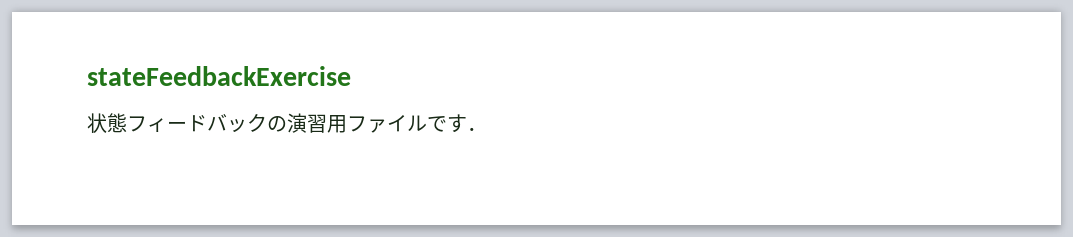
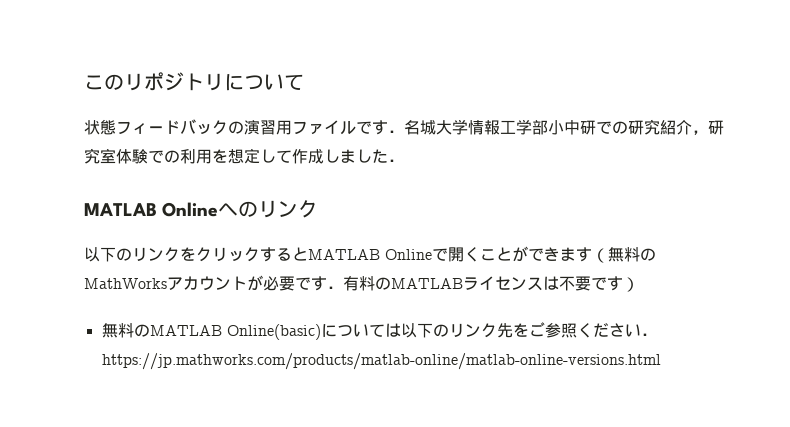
[87,66,351,86] stateFeedbackExercise -> [84,72,304,91] このリポジトリについて
(487, 129) none -> [404,119,724,135] [84,148,404,164] [84,200,319,218] [84,246,656,263] [84,275,639,292] [101,322,657,340] [101,353,661,370] 名城大学情報工学部小中研での研究紹介，研究室体験での利用を想定して作成しました． // MATLAB Onlineへのリンク // 以下のリンクをクリックするとMATLAB Onlineで開くことができます（無料のMathWorksアカウントが必要です．有料のMATLABライセンスは不要です） // 無料のMATLAB Online(basic)については以下のリンク先をご参照ください．https://jp.mathworks.com/products/matlab-online/matlab-online-versions.html

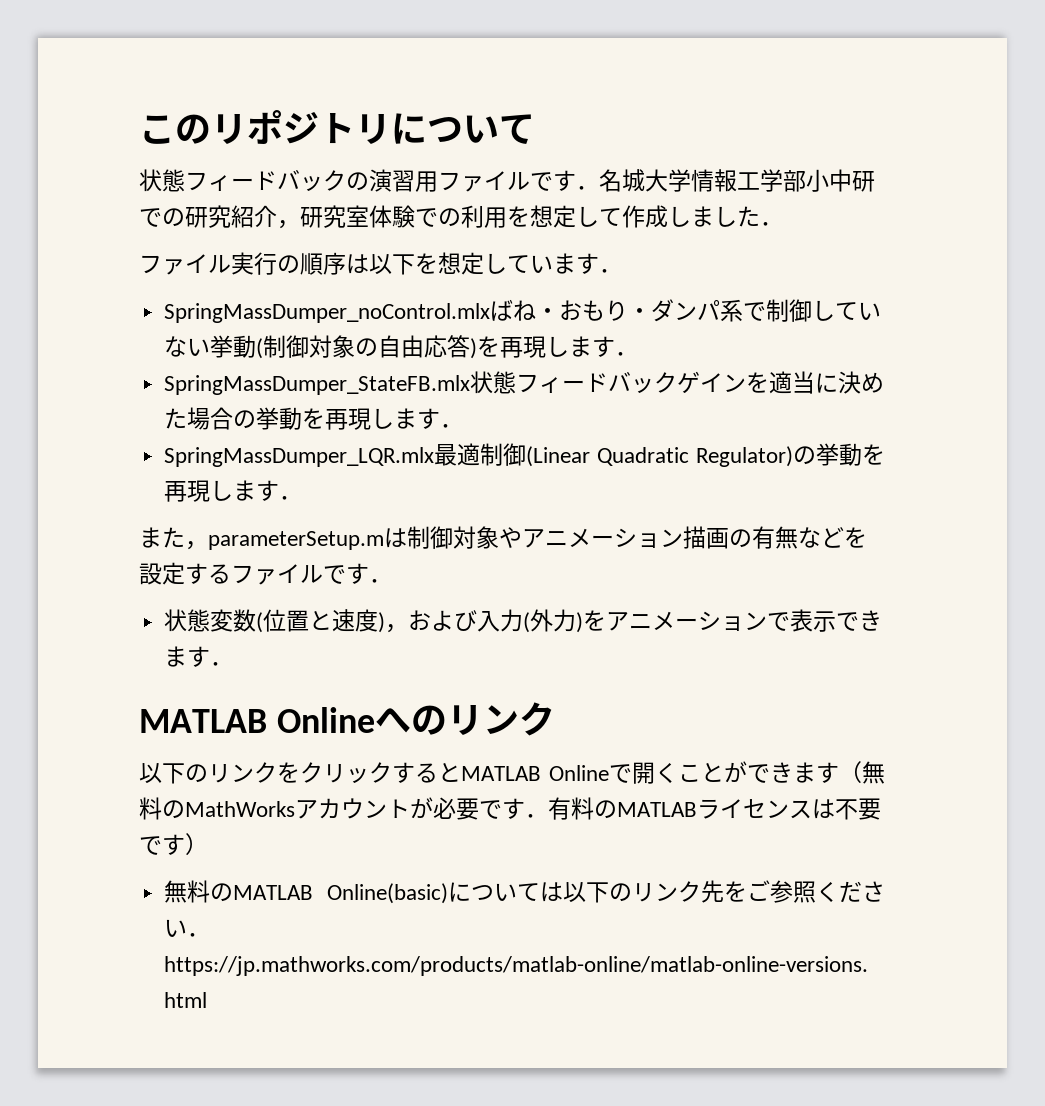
(404, 160) none -> [139,252,622,275] [164,299,882,323] [164,335,639,359] [164,371,885,395] [164,407,464,430] [164,443,885,467] [164,480,303,502] [139,526,867,550] [139,562,392,585] [164,609,883,633] [164,646,234,667] // ファイル実行の順序は以下を想定しています． // SpringMassDumper_noControl.mlxばね・おもり・ダンパ系で制御していない挙動(制御対象の自由応答)を再現します． // SpringMassDumper_StateFB.mlx状態フィードバックゲインを適当に決めた場合の挙動を再現します． // SpringMassDumper_LQR.mlx最適制御(Linear Quadratic Regulator)の挙動を再現します． // また，parameterSetup.mは制御対象やアニメーション描画の有無などを設定するファイルです． // 状態変数(位置と速度)，および入力(外力)をアニメーションで表示できます．

